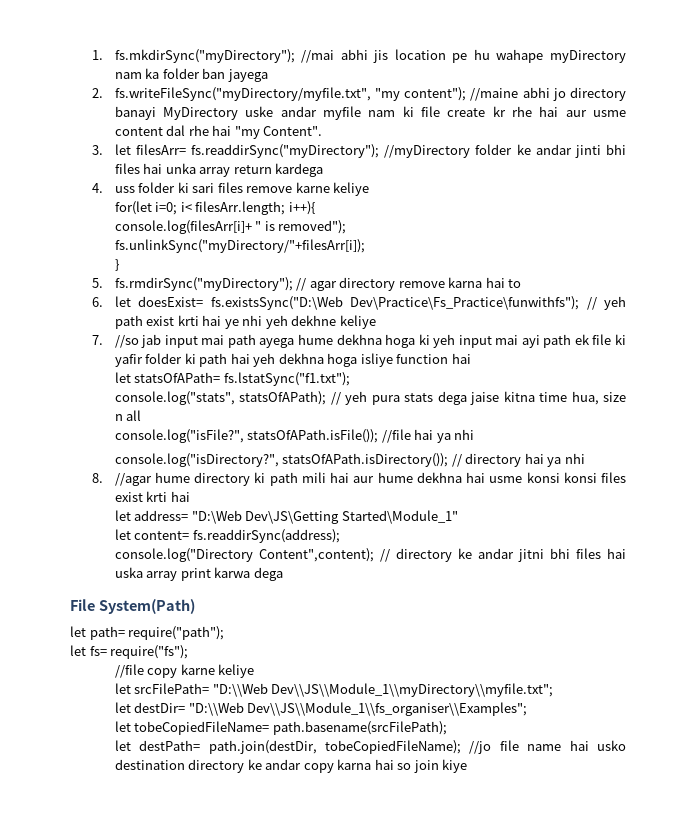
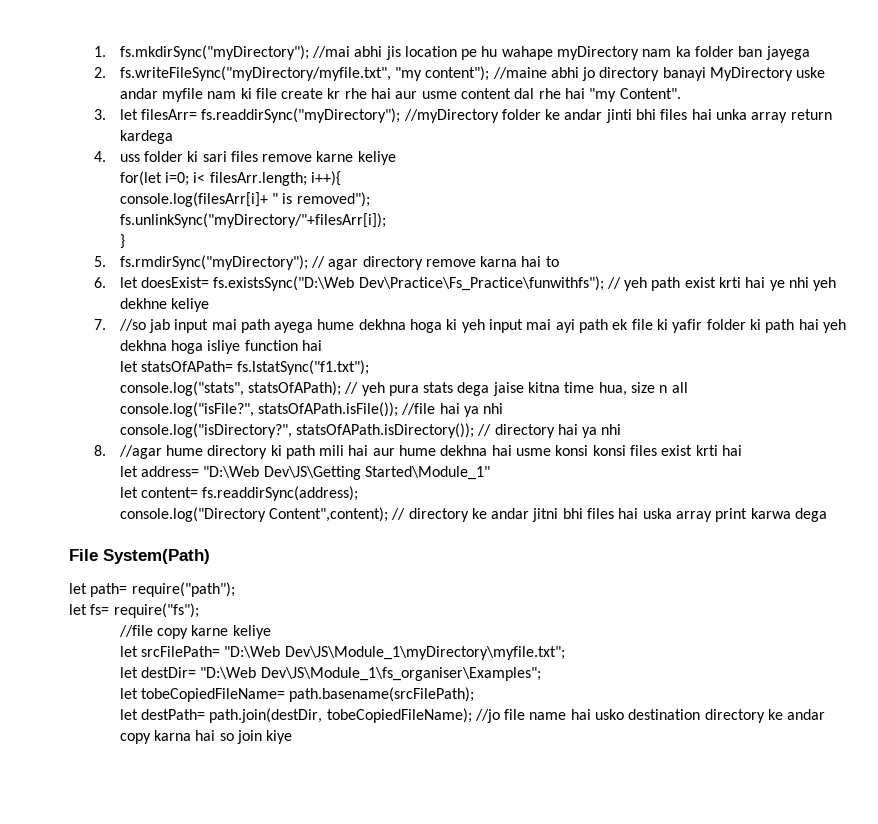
[212,683,554,697] "D:\\Web Dev\\JS\\Module_1\\myDirectory\\myfile.txt"; -> [224,646,565,660] "D:\Web Dev\JS\Module_1\myDirectory\myfile.txt";
[188,702,528,716] "D:\\Web Dev\\JS\\Module_1\\fs_organiser\\Examples"; -> [200,667,541,681] "D:\Web Dev\JS\Module_1\fs_organiser\Examples";

